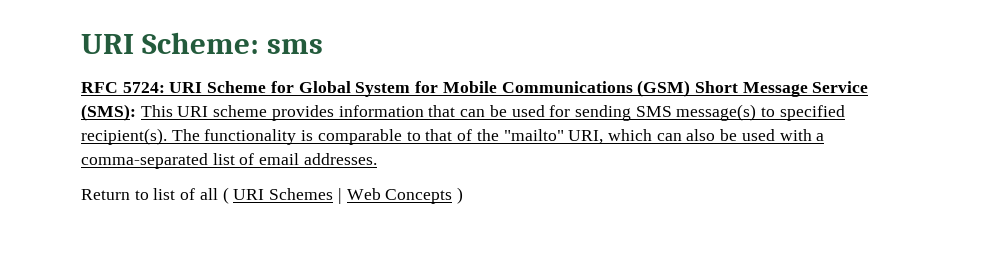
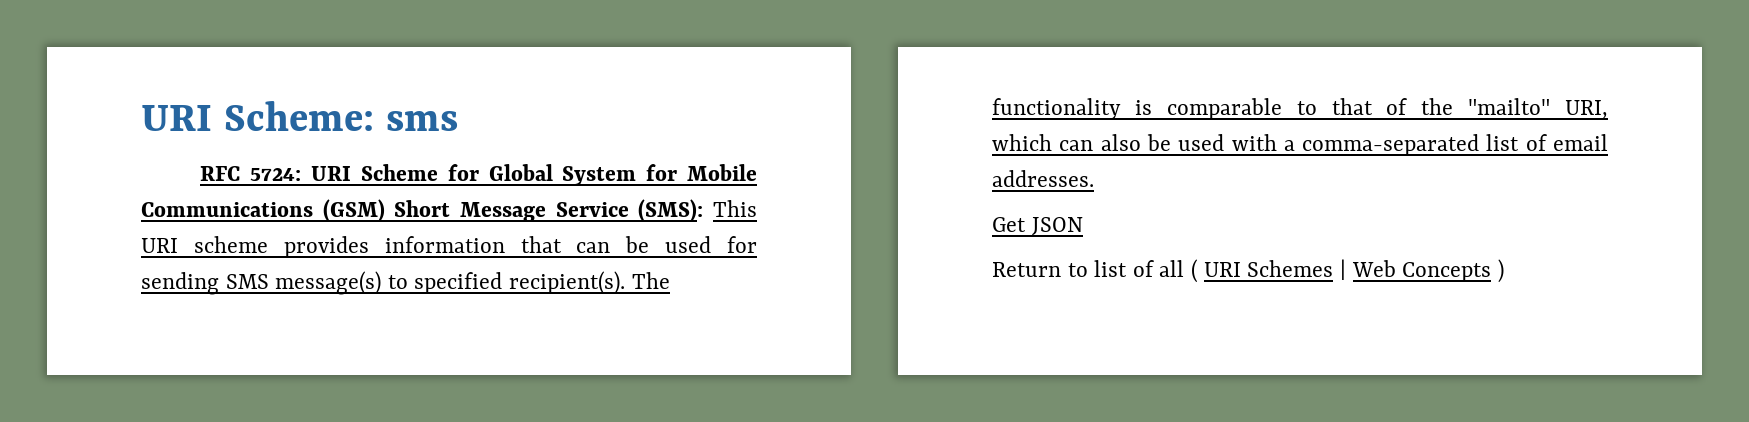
(377, 159) none -> [992,217,1083,236] // Get JSON

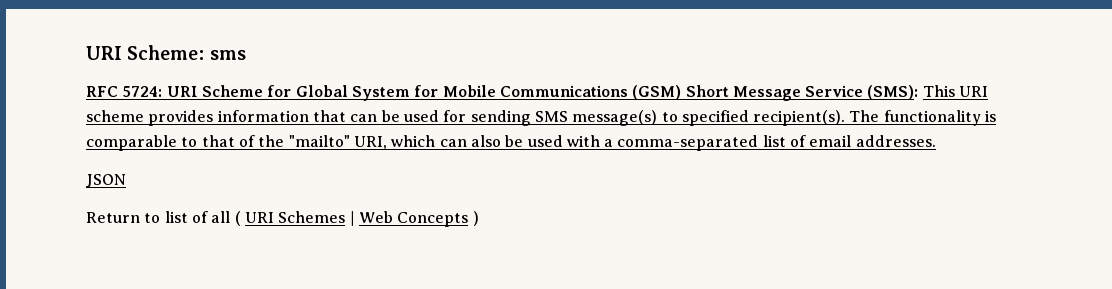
[992,217,1026,232] Get -> (936, 141) none

